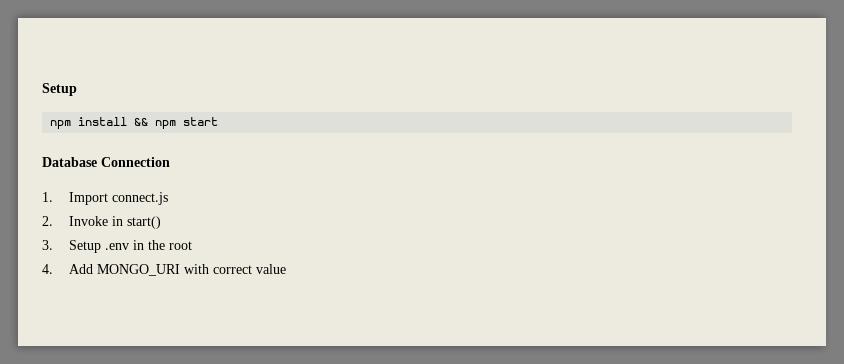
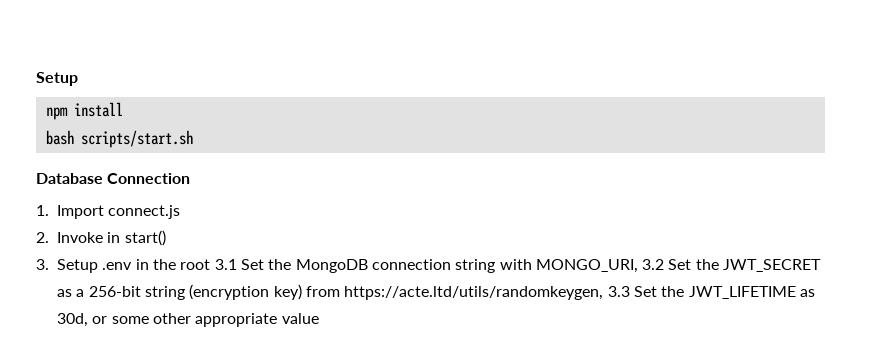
[134,117,219,129] && npm start -> [45,130,193,148] // bash scripts/start.sh
[42,264,253,276] // 4. Add MONGO_URI with correct -> [214,259,822,273] [57,284,815,300] [57,313,278,327] 3.1 Set the MongoDB connection string with MONGO_URI, 3.2 Set the JWT_SECRET as a 256-bit string (encryption key) from https://acte.ltd/utils/randomkeygen, 3.3 Set the JWT_LIFETIME as 30d, or some other appropriate

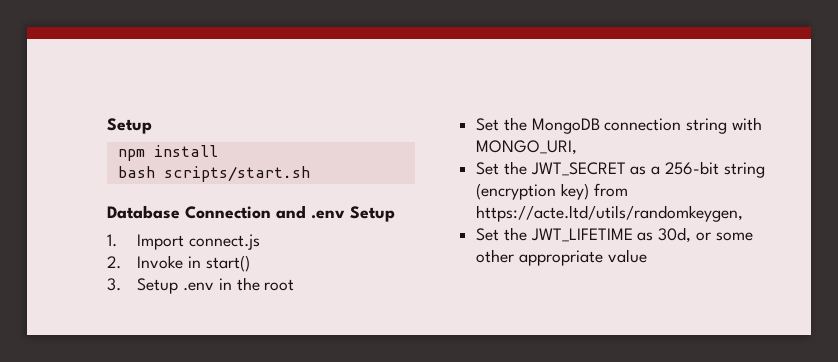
(191, 178) none -> [276,205,395,222] and .env Setup
[214,259,237,270] 3.1 -> (295, 285) //
[642,259,665,270] 3.2 -> (578, 147) //
[607,286,630,297] 3.3 -> (744, 213) //

